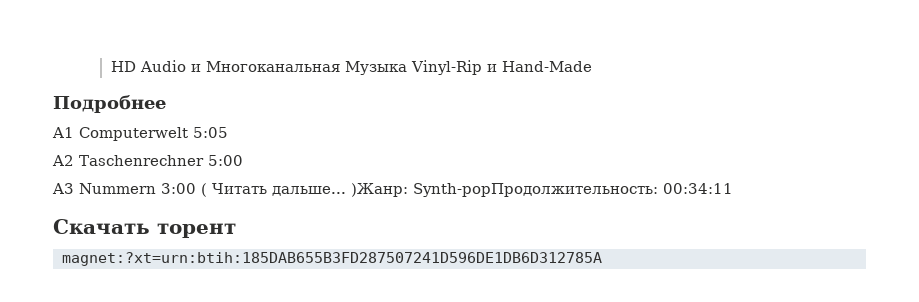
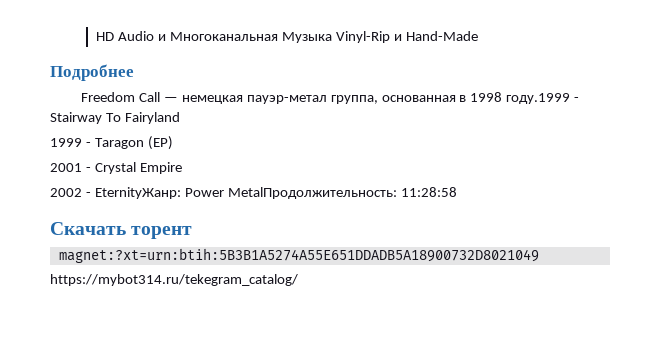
[52,127,228,141] [52,155,243,166] [52,183,733,197] A1 Computerwelt 5:05 // A2 Taschenrechner 5:00 // A3 Nummern 3:00 ( Читать дальше... )Жанр: Synth-popПродолжительность: 00:34:11 -> [81,92,580,104] [50,112,180,124] [50,136,173,150] [50,162,182,174] [50,187,457,199] Freedom Call — немецкая пауэр-метал группа, основанная в 1998 году.1999 - Stairway To Fairyland // 1999 - Taragon (EP) // 2001 - Crystal Empire // 2002 - EternityЖанр: Power MetalПродолжительность: 11:28:58
[62,252,602,266] magnet:?xt=urn:btih:185DAB655B3FD287507241D596DE1DB6D312785A -> [58,248,539,263] [50,274,298,286] magnet:?xt=urn:btih:5B3B1A5274A55E651DDADB5A18900732D8021049 // https://mybot314.ru/tekegram_catalog/

